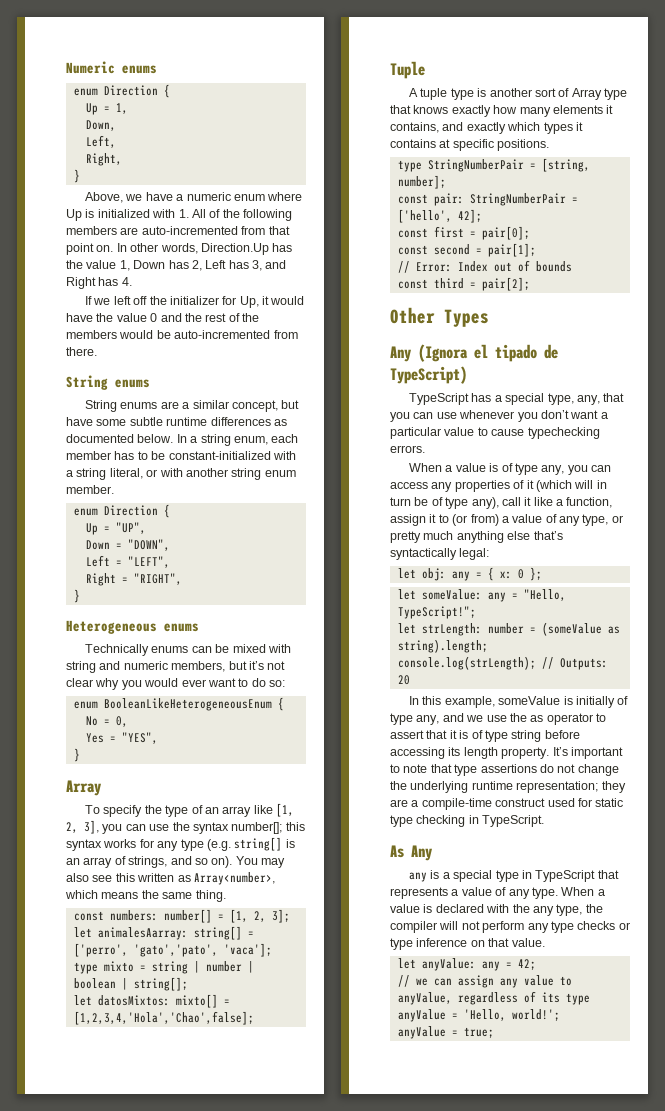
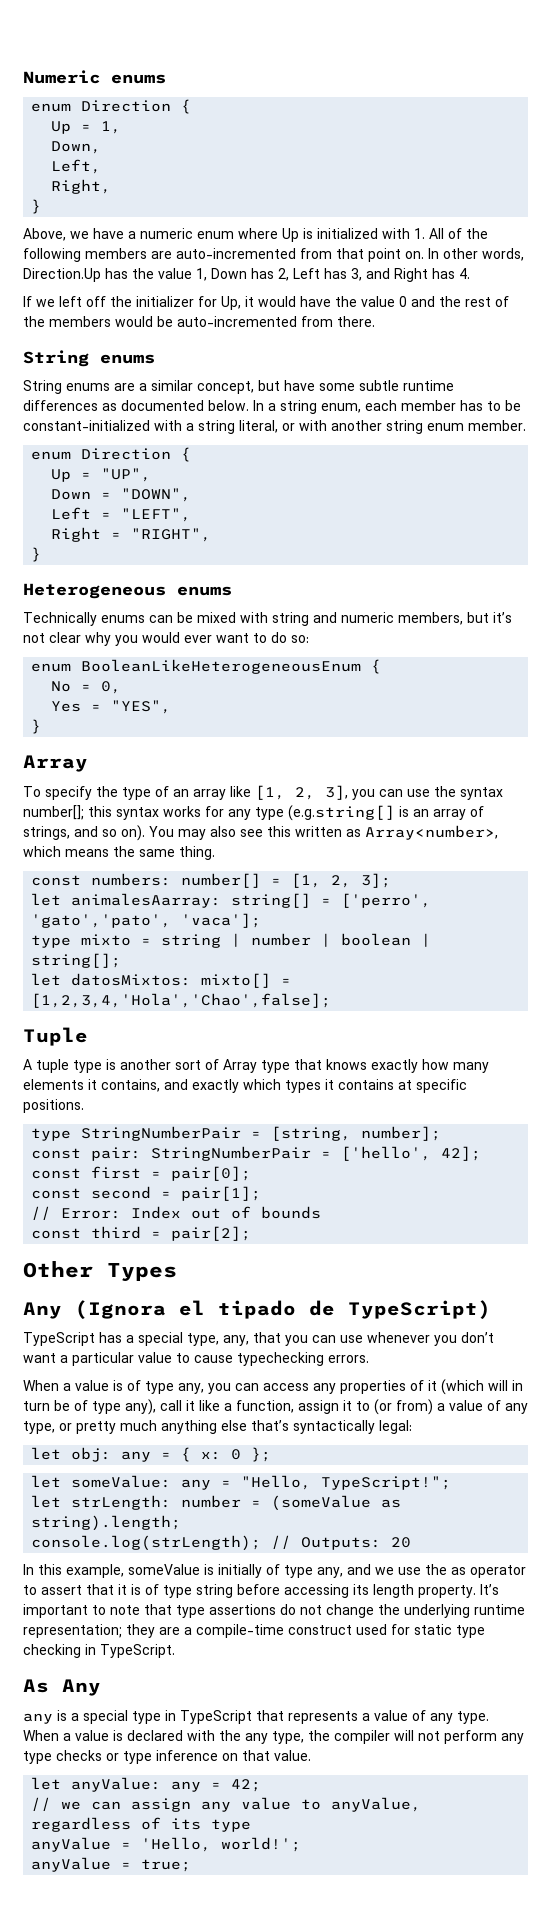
[206,837,283,851] (e.g. string[] -> [288,805,395,821] (e.g.string[]

